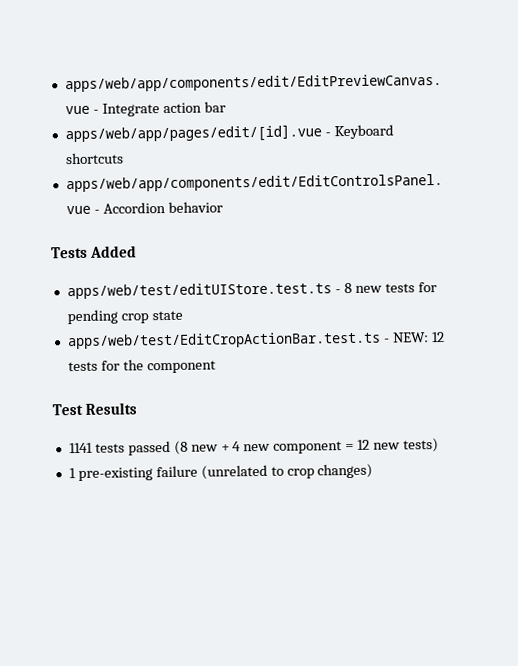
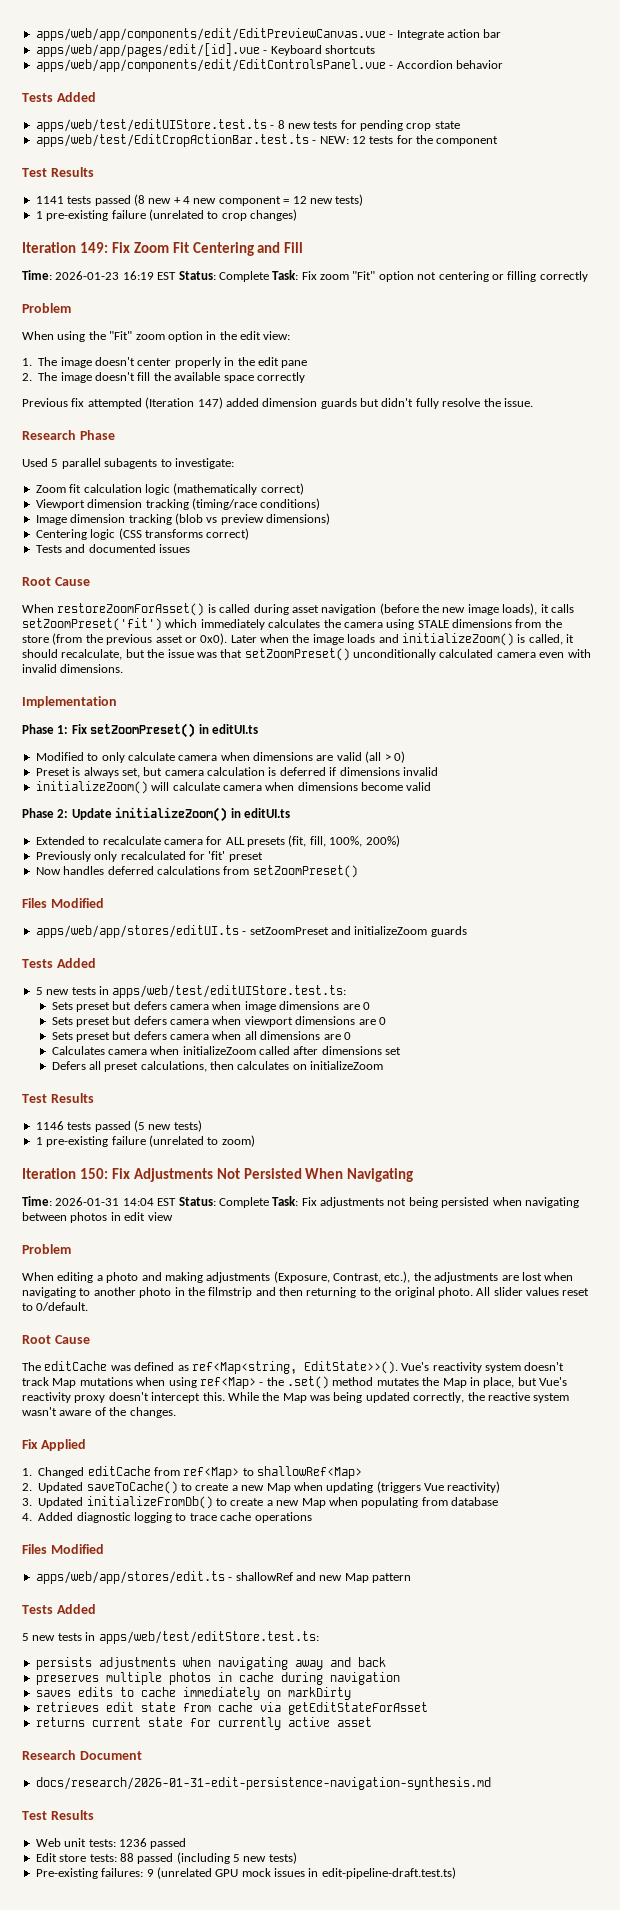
(374, 471) none -> [22,242,304,256] [22,270,588,282] [22,303,71,313] [22,331,291,342] [22,357,308,368] [22,372,305,383] [22,397,533,409] [22,430,115,440] [22,458,234,469] [35,483,304,495] [35,498,321,510] [35,513,330,525] [35,528,250,540] [35,544,190,553] [22,577,90,586] [22,603,574,616] [22,618,562,631] [22,633,574,646] [22,648,591,661] [22,664,124,673] [22,696,117,708] [22,723,258,738] [35,751,405,763] [35,767,438,778] [35,781,432,794] [22,807,290,822] [35,835,400,847] [35,851,263,862] [35,865,358,878] [22,898,104,908] [35,925,467,938] [22,958,96,968] [35,985,347,998] [51,1001,370,1012] [51,1016,386,1027] [51,1031,351,1042] [51,1046,402,1055] [51,1061,384,1072] [22,1093,94,1103] [35,1120,202,1132] [35,1135,255,1147] [22,1168,414,1182] [22,1196,579,1208] [22,1212,173,1223] [22,1244,71,1254] [22,1271,574,1283] [22,1287,590,1298] [22,1302,89,1311] [22,1335,90,1344] [22,1361,565,1374] [22,1376,567,1389] [22,1392,570,1403] [22,1407,176,1418] [22,1439,86,1451] [22,1466,363,1479] [22,1481,501,1494] [22,1496,498,1509] [22,1512,312,1523] [22,1544,104,1554] [35,1571,411,1584] [22,1604,96,1614] [22,1631,319,1644] [35,1657,386,1670] [35,1672,400,1685] [35,1687,351,1700] [35,1702,428,1715] [35,1717,372,1730] [22,1750,142,1760] [35,1777,491,1790] [22,1810,94,1820] [35,1838,187,1849] [35,1852,297,1864] [35,1867,456,1879] // Iteration 149: Fix Zoom Fit Centering and Fill // Time: 2026-01-23 16:19 EST Status: Complete Task: Fix zoom "Fit" option not centering or filling correctly // Problem // When using the "Fit" zoom option in the edit view: // 1. The image doesn't center properly in the edit pane // 2. The image doesn't fill the available space correctly // Previous fix attempted (Iteration 147) added dimension guards but didn't fully resolve the issue. // Research Phase // Used 5 parallel subagents to investigate: // Zoom fit calculation logic (mathematically correct) // Viewport dimension tracking (timing/race conditions) // Image dimension tracking (blob vs preview dimensions) // Centering logic (CSS transforms correct) // Tests and documented issues // Root Cause // When restoreZoomForAsset() is called during asset navigation (before the new image loads), it calls setZoomPreset('fit') which immediately calculates the camera using STALE dimensions from the store (from the previous asset or 0x0). Later when the image loads and initializeZoom() is called, it should recalculate, but the issue was that setZoomPreset() unconditionally calculated camera even with invalid dimensions. // Implementation // Phase 1: Fix setZoomPreset() in editUI.ts // Modified to only calculate camera when dimensions are valid (all > 0) // Preset is always set, but camera calculation is deferred if dimensions invalid // initializeZoom() will calculate camera when dimensions become valid // Phase 2: Update initializeZoom() in editUI.ts // Extended to recalculate camera for ALL presets (fit, fill, 100%, 200%) // Previously only recalculated for 'fit' preset // Now handles deferred calculations from setZoomPreset() // Files Modified // apps/web/app/stores/editUI.ts - setZoomPreset and initializeZoom guards // Tests Added // 5 new tests in apps/web/test/editUIStore.test.ts: // Sets preset but defers camera when image dimensions are 0 // Sets preset but defers camera when viewport dimensions are 0 // Sets preset but defers camera when all dimensions are 0 // Calculates camera when initializeZoom called after dimensions set // Defers all preset calculations, then calculates on initializeZoom // Test Results // 1146 tests passed (5 new tests) // 1 pre-existing failure (unrelated to zoom) // Iteration 150: Fix Adjustments Not Persisted When Navigating // Time: 2026-01-31 14:04 EST Status: Complete Task: Fix adjustments not being persisted when navigating between photos in edit view // Problem // When editing a photo and making adjustments (Exposure, Contrast, etc.), the adjustments are lost when navigating to another photo in the filmstrip and then returning to the original photo. All slider values reset to 0/default. // Root Cause // The editCache was defined as ref<Map<string, EditState>>(). Vue's reactivity system doesn't track Map mutations when using ref<Map> - the .set() method mutates the Map in place, but Vue's reactivity proxy doesn't intercept this. While the Map was being updated correctly, the reactive system wasn't aware of the changes. // Fix Applied // 1. Changed editCache from ref<Map> to shallowRef<Map> // 2. Updated saveToCache() to create a new Map when updating (triggers Vue reactivity) // 3. Updated initializeFromDb() to create a new Map when populating from database // 4. Added diagnostic logging to trace cache operations // Files Modified // apps/web/app/stores/edit.ts - shallowRef and new Map pattern // Tests Added // 5 new tests in apps/web/test/editStore.test.ts: // persists adjustments when navigating away and back // preserves multiple photos in cache during navigation // saves edits to cache immediately on markDirty // retrieves edit state from cache via getEditStateForAsset // returns current state for currently active asset // Research Document // docs/research/2026-01-31-edit-persistence-navigation-synthesis.md // Test Results // Web unit tests: 1236 passed // Edit store tests: 88 passed (including 5 new tests) // Pre-existing failures: 9 (unrelated GPU mock issues in edit-pipeline-draft.test.ts)

